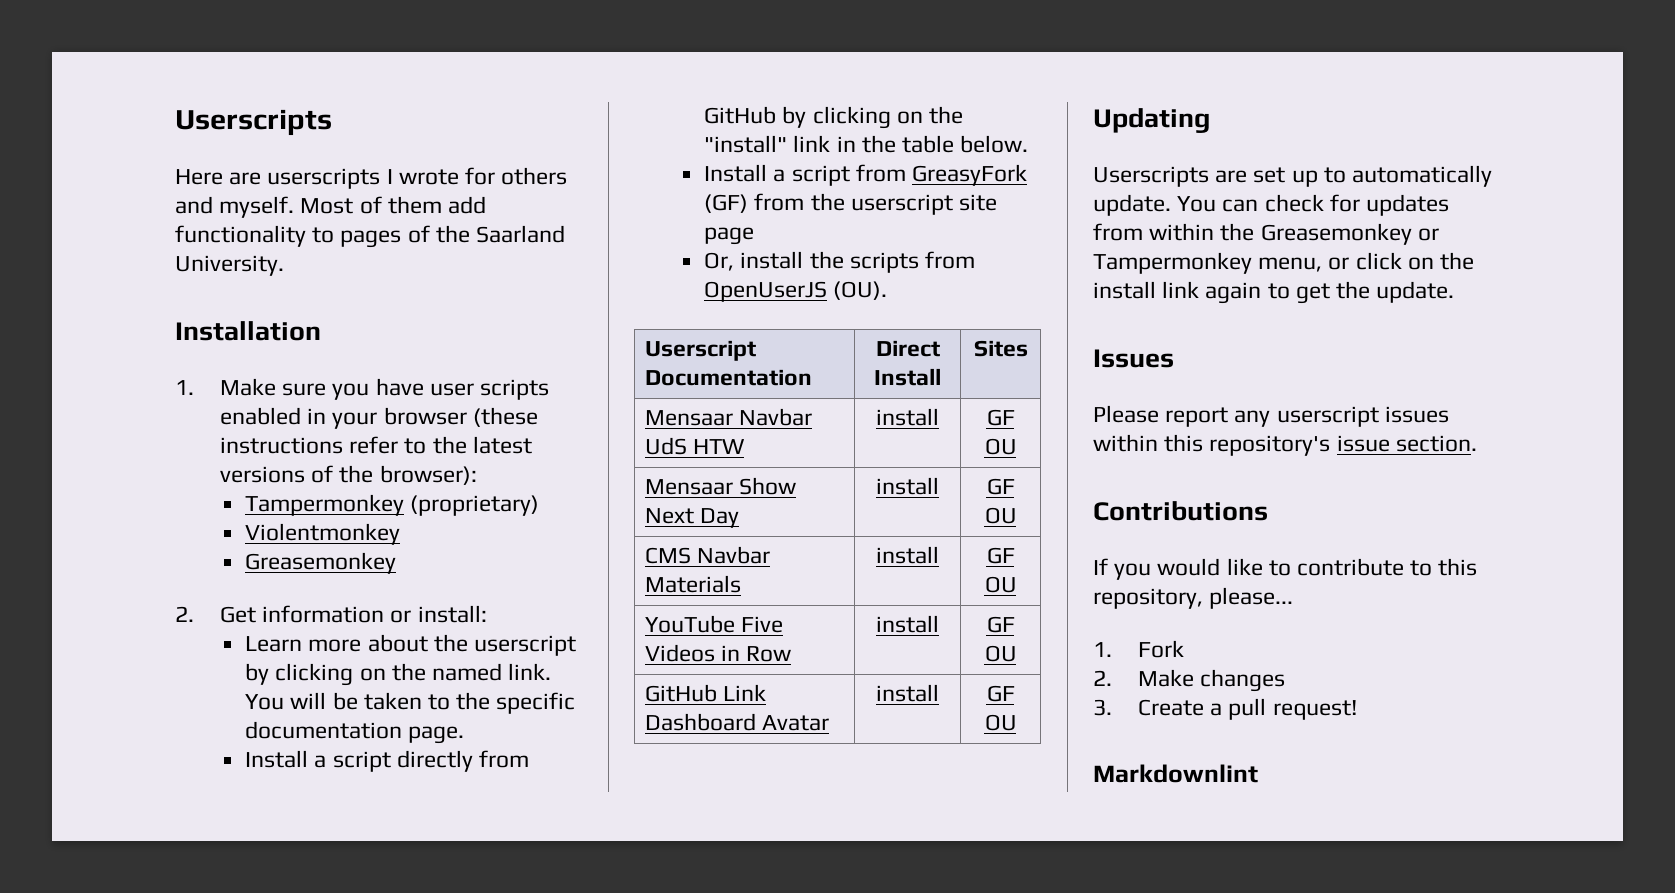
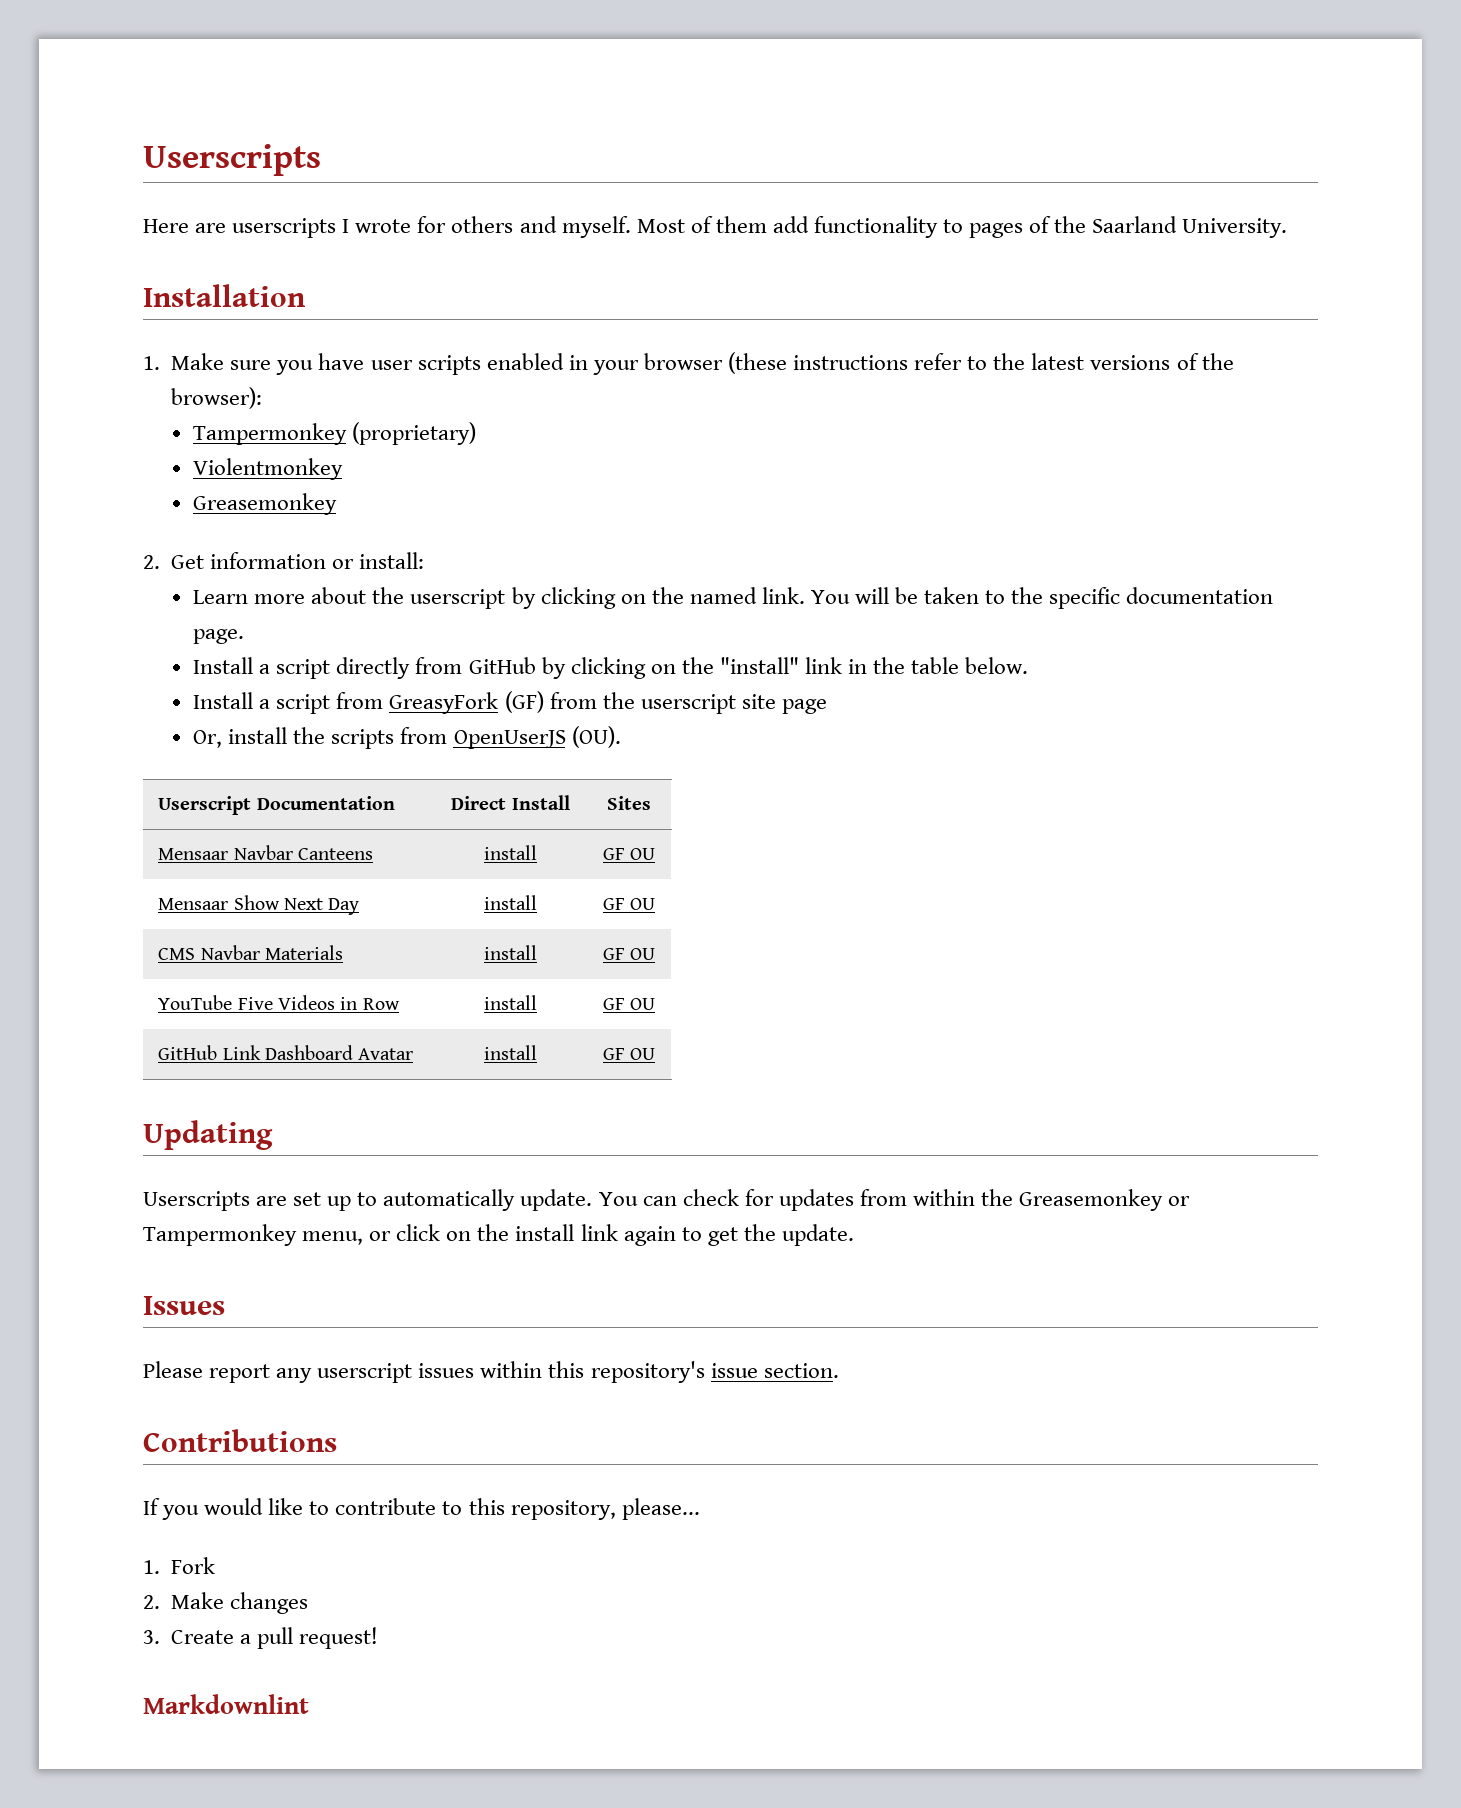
[644,437,745,455] UdS HTW -> [298,848,374,860] Canteens

